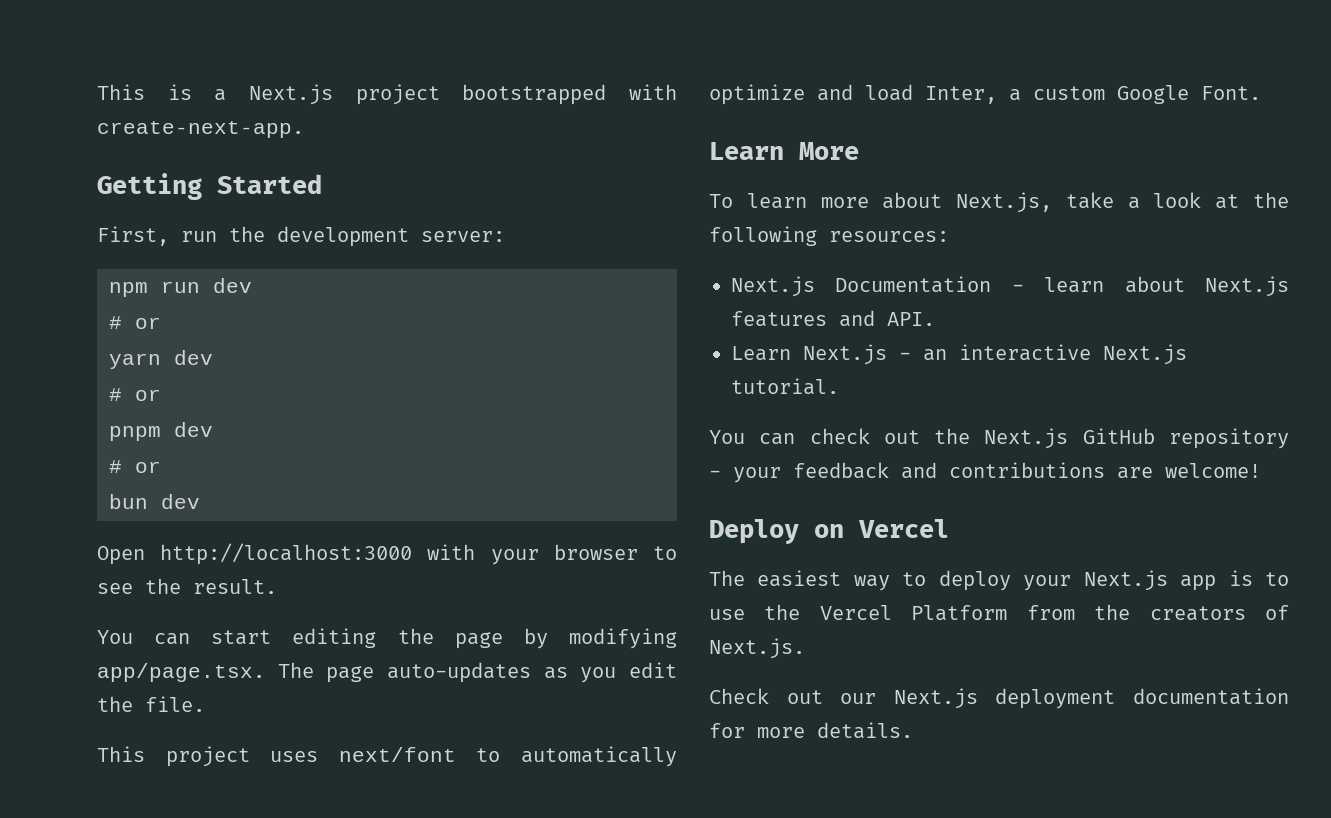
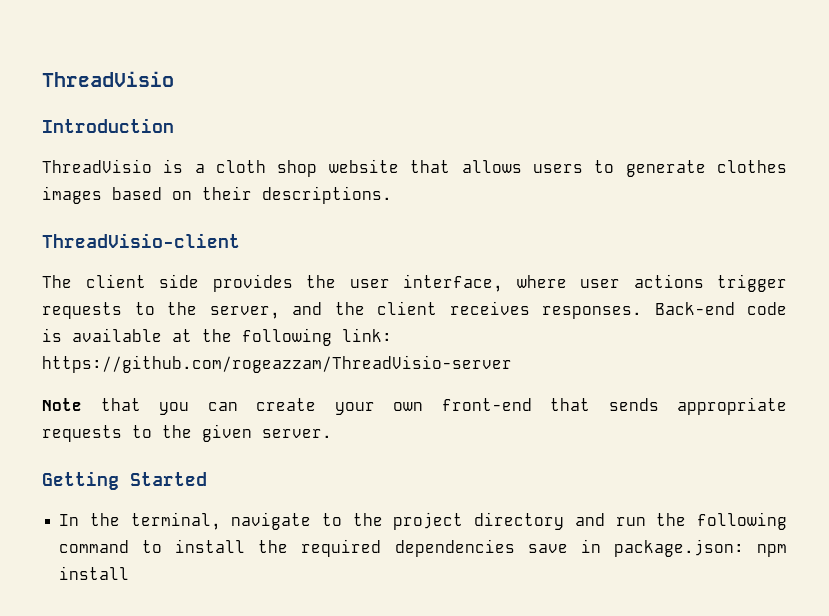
[97,84,677,105] [97,121,304,138] [97,173,322,200] [97,226,505,247] [109,278,252,297] [109,316,161,329] [109,350,213,369] [109,388,161,401] [109,422,213,441] [109,460,161,473] [109,494,200,509] [97,543,677,565] [97,578,277,594] [97,628,678,649] [97,662,677,683] [97,696,205,712] [97,746,677,767] [709,84,1261,105] [709,142,859,160] [709,192,1289,213] [709,226,949,246] [731,276,1289,297] [731,310,935,327] [731,344,1187,365] [731,378,839,395] [709,428,1289,449] [709,462,1261,483] [709,519,949,544] [709,570,1289,591] [709,604,1289,621] [709,638,805,659] [709,688,1289,709] [709,722,913,739] This is a Next.js project bootstrapped with create-next-app. // Getting Started // First, run the development server: // npm run dev // # or // yarn dev // # or // pnpm dev // # or // bun dev // Open http://localhost:3000 with your browser to see the result. // You can start editing the page by modifying app/page.tsx. The page auto-updates as you edit the file. // This project uses next/font to automatically optimize and load Inter, a custom Google Font. // Learn More // To learn more about Next.js, take a look at the following resources: // Next.js Documentation - learn about Next.js features and API. // Learn Next.js - an interactive Next.js tutorial. // You can check out the Next.js GitHub repository - your feedback and contributions are welcome! // Deploy on Vercel // The easiest way to deploy your Next.js app is to use the Vercel Platform from the creators of Next.js. // Check out our Next.js deployment documentation for more details. -> [42,71,174,87] [42,118,174,133] [42,159,788,177] [42,186,392,204] [42,233,240,248] [42,274,787,292] [42,301,787,319] [42,328,392,346] [42,355,512,373] [42,397,787,415] [42,424,332,442] [42,471,207,490] [59,512,788,530] [59,539,788,557] [59,566,130,580] ThreadVisio // Introduction // ThreadVisio is a cloth shop website that allows users to generate clothes images based on their descriptions. // ThreadVisio-client // The client side provides the user interface, where user actions trigger requests to the server, and the client receives responses. Back-end code is available at the following link: https://github.com/rogeazzam/ThreadVisio-server // Note that you can create your own front-end that sends appropriate requests to the given server. // Getting Started // In the terminal, navigate to the project directory and run the following command to install the required dependencies save in package.json: npm install

